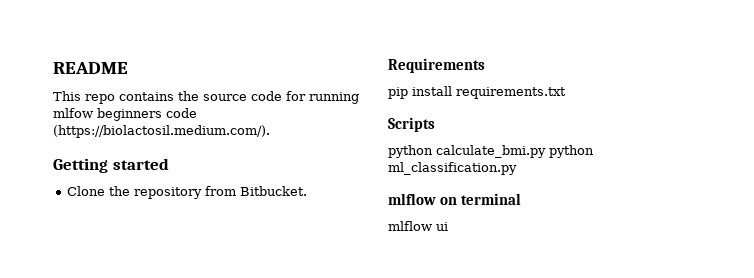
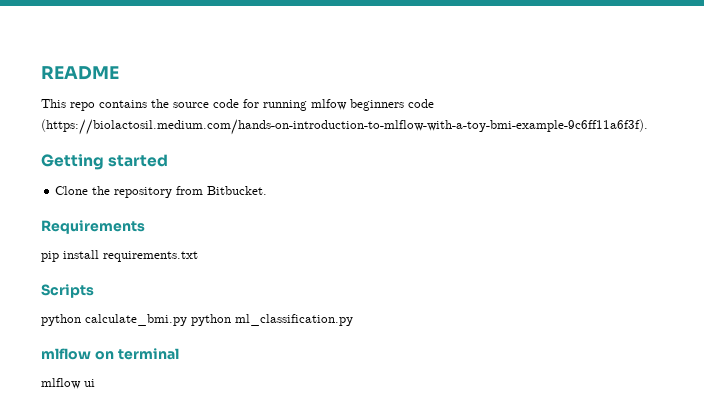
[53,125,270,138] (https://biolactosil.medium.com/). -> [41,119,648,135] (https://biolactosil.medium.com/hands-on-introduction-to-mlflow-with-a-toy-bmi-example-9c6ff11a6f3f).

